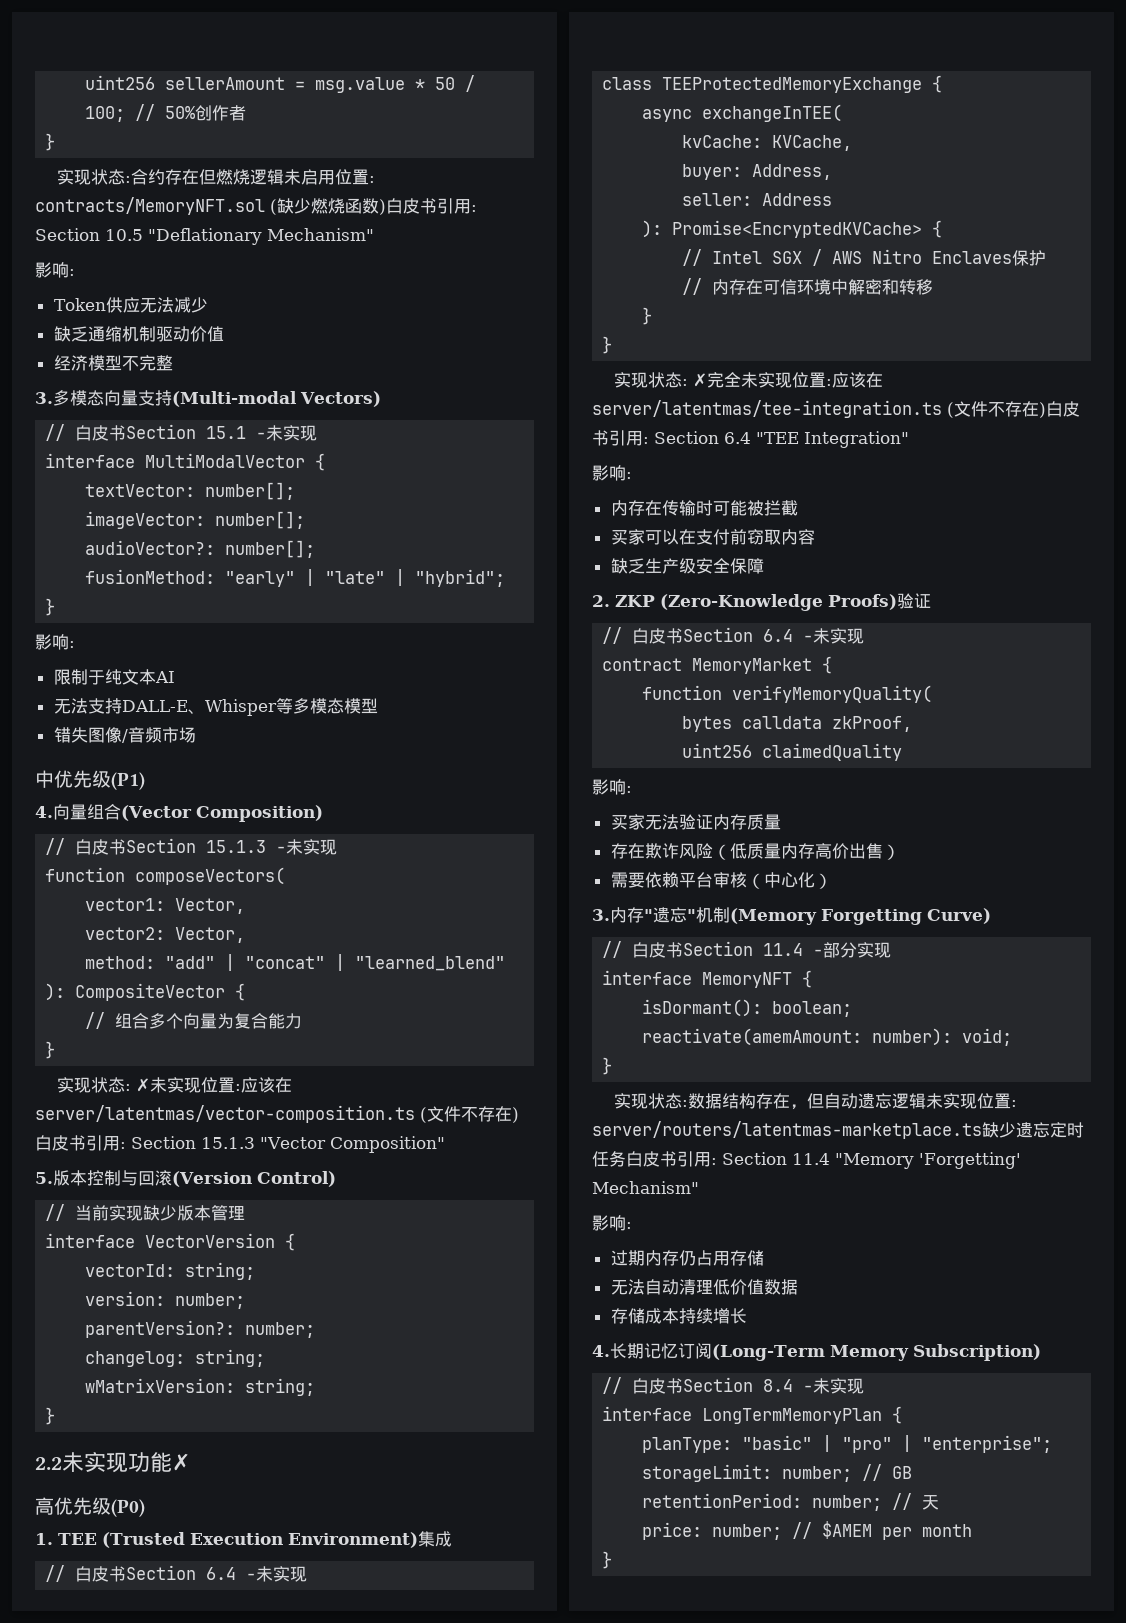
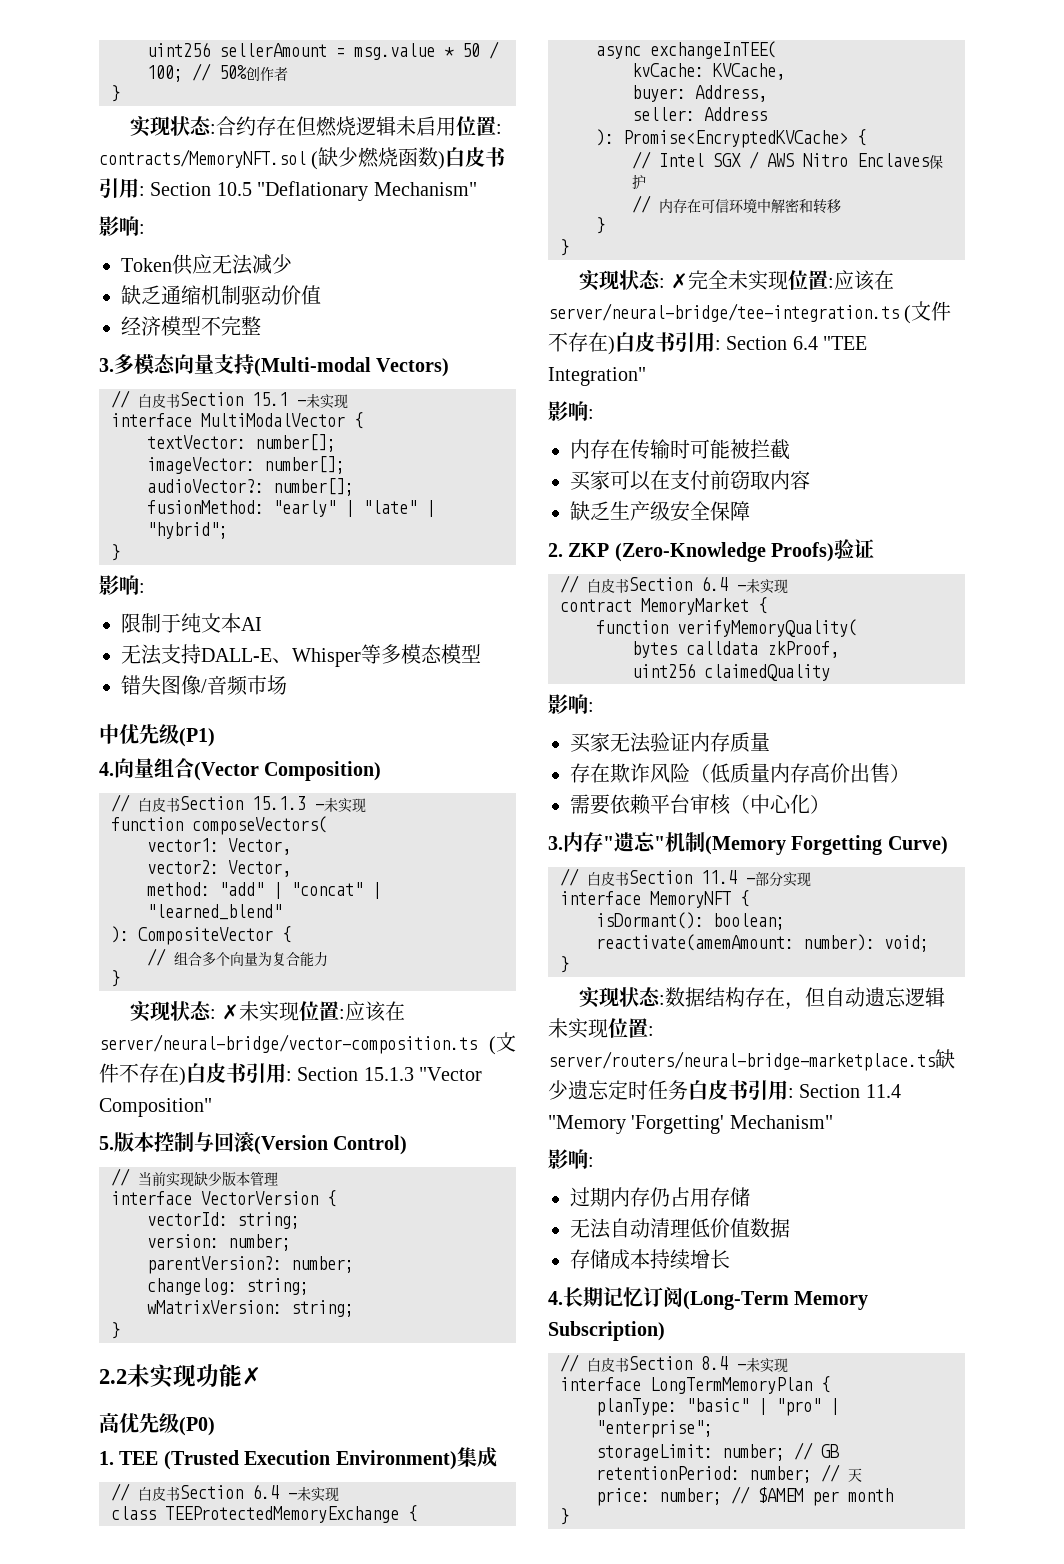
[35,1105,415,1123] server/latentmas/vector-composition.ts -> [99,1034,477,1054] server/neural-bridge/vector-composition.ts
[592,400,942,418] server/latentmas/tee-integration.ts -> [548,303,899,322] server/neural-bridge/tee-integration.ts
[592,1121,982,1139] server/routers/latentmas-marketplace.ts -> [548,1051,935,1071] server/routers/neural-bridge-marketplace.ts

